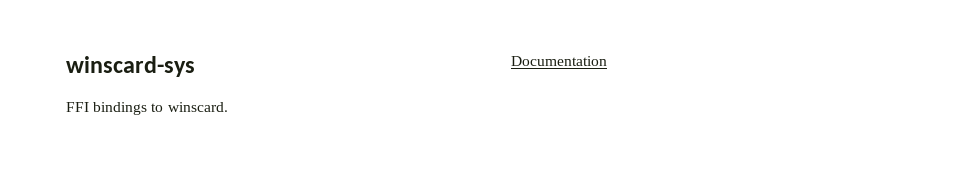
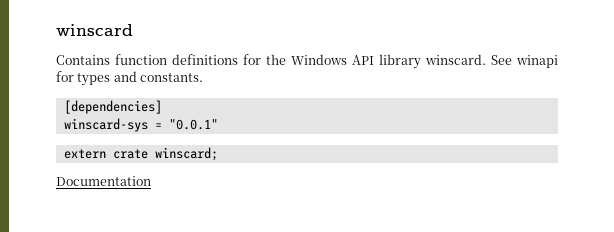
[66,56,195,77] [66,102,228,115] winscard-sys // FFI bindings to winscard. -> [56,24,133,36] [56,54,558,69] [56,71,204,86] [63,100,162,114] [63,118,218,132] [63,147,218,161] winscard // Contains function definitions for the Windows API library winscard. See winapi for types and constants. // [dependencies] // winscard-sys = "0.0.1" // extern crate winscard;

